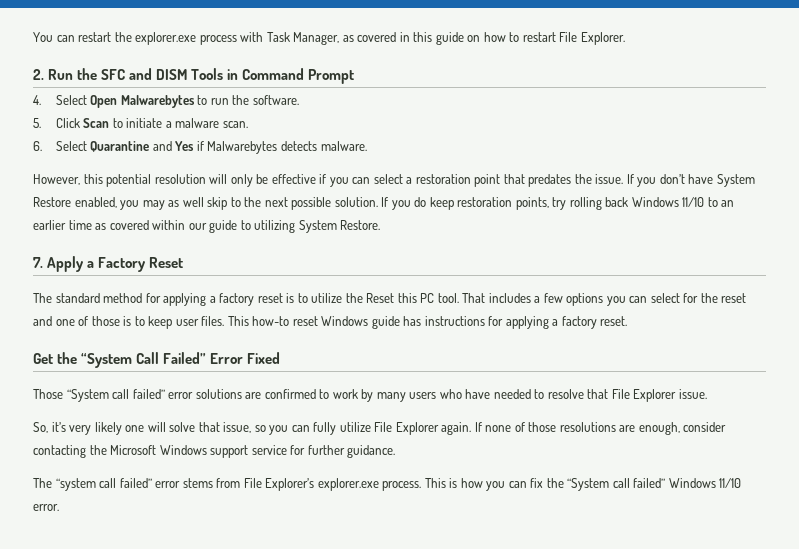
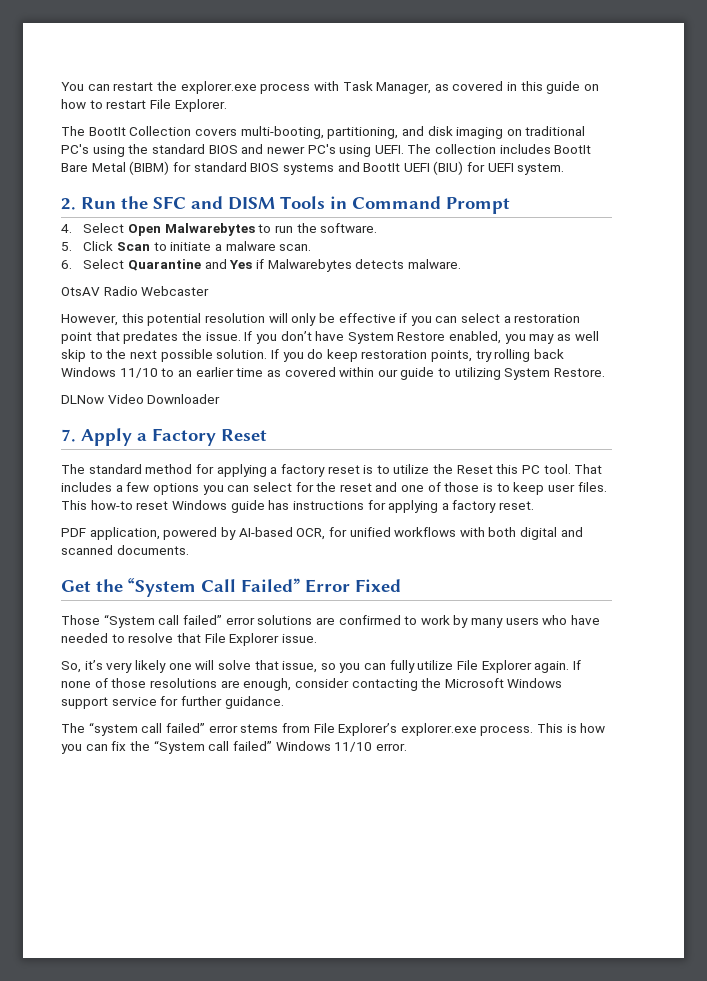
(625, 38) none -> [61,126,586,139] [61,144,592,157] [61,161,565,175] // The BootIt Collection covers multi-booting, partitioning, and disk imaging on traditional PC's using the standard BIOS and newer PC's using UEFI. The collection includes BootIt Bare Metal (BIBM) for standard BIOS systems and BootIt UEFI (BIU) for UEFI system.
(367, 146) none -> [61,286,210,296] // OtsAV Radio Webcaster
(381, 225) none -> [61,394,221,404] // DLNow Video Downloader
(628, 321) none -> [61,527,583,540] [61,545,189,555] // PDF application, powered by AI-based OCR, for unified workflows with both digital and scanned documents.

